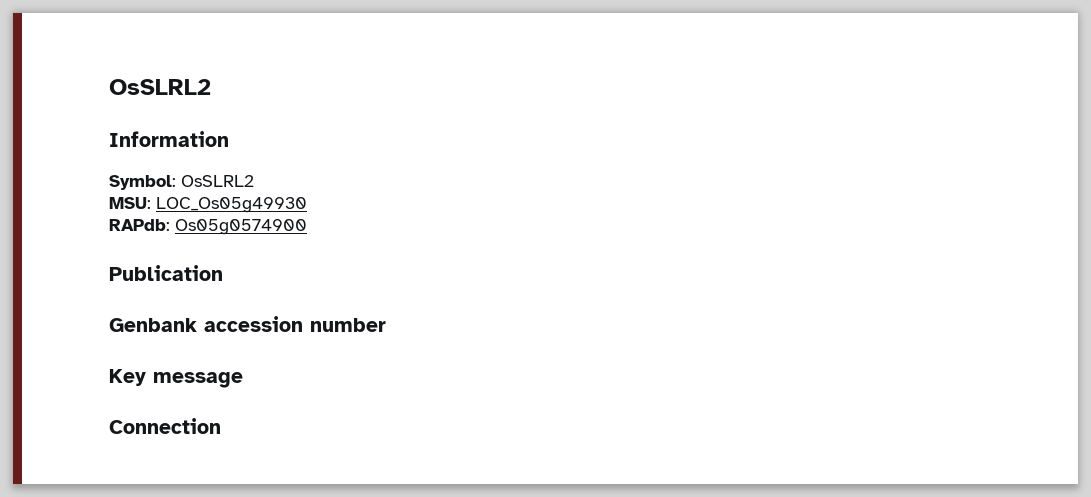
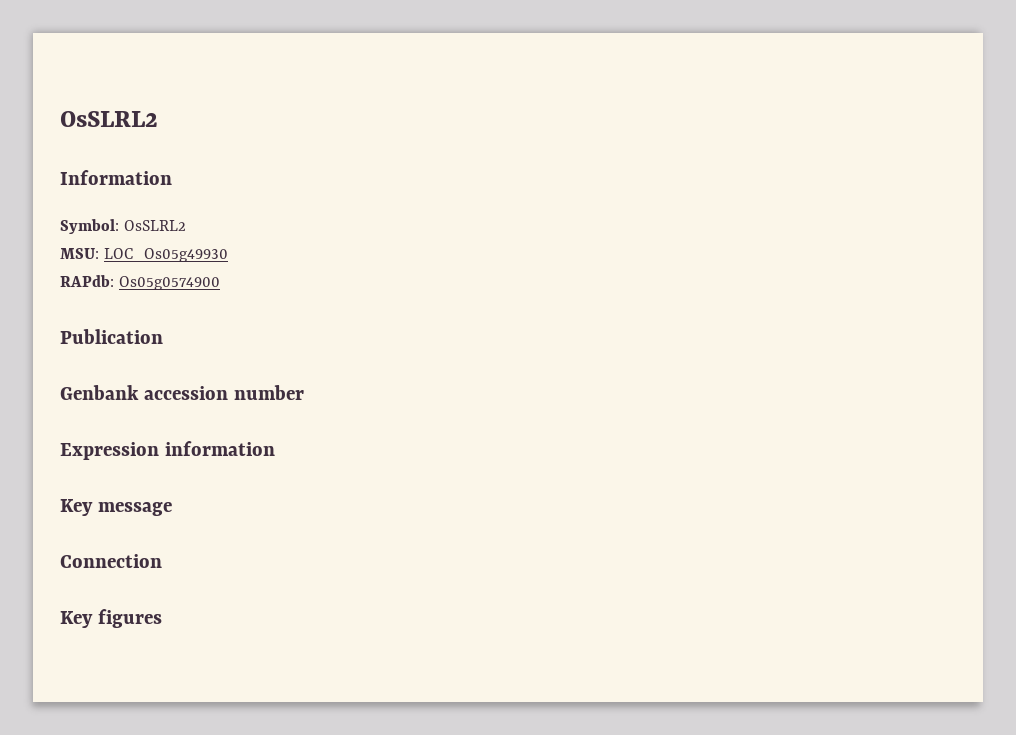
(386, 325) none -> [60,441,275,460] // Expression information
(221, 426) none -> [60,609,162,628] // Key figures

